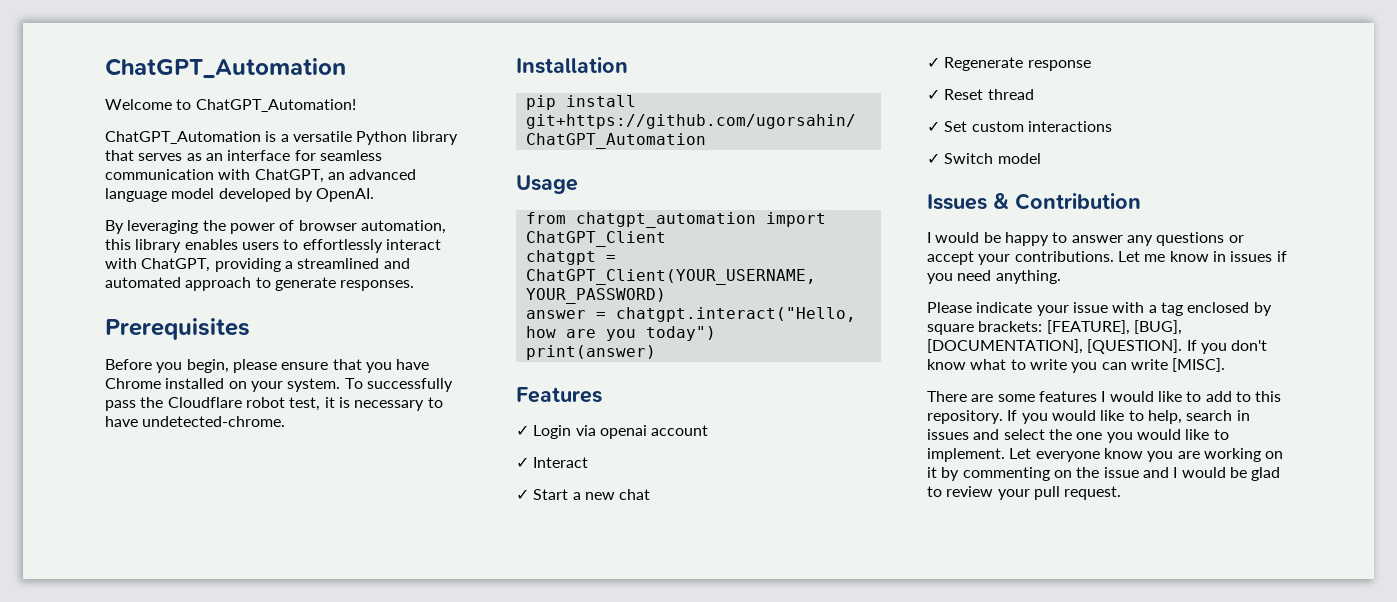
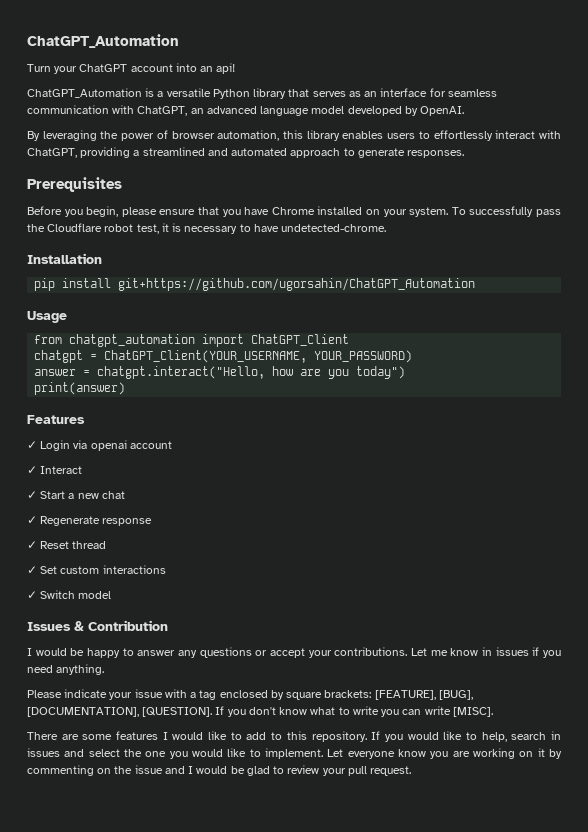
[105,99,356,112] Welcome to ChatGPT_Automation! -> [27,63,236,74] Turn your ChatGPT account into an api!

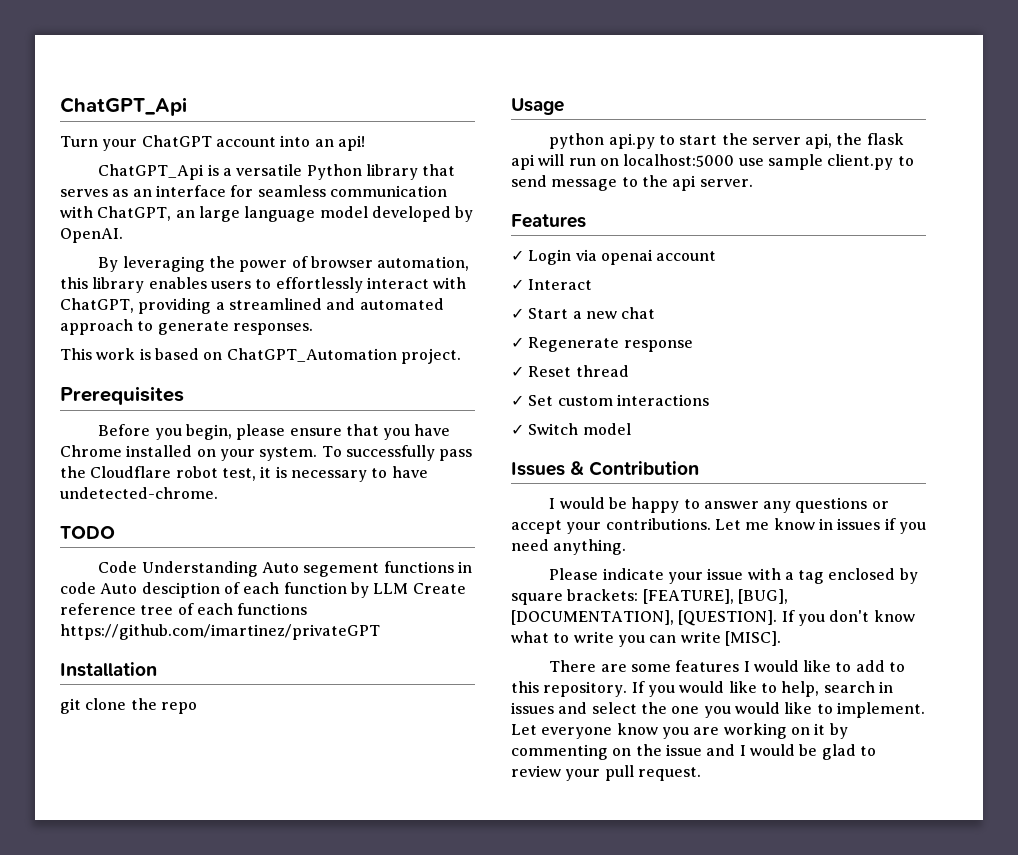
[27,34,179,48] ChatGPT_Automation -> [60,97,187,116] ChatGPT_Api
[27,88,142,98] ChatGPT_Automation -> [98,164,205,180] ChatGPT_Api
[206,106,257,114] advanced -> [198,206,240,222] large
(465, 154) none -> [60,348,461,364] // This work is based on ChatGPT_Automation project.
[27,253,102,264] [34,278,476,291] [27,311,67,323] [34,334,350,347] [34,350,413,363] [34,366,406,379] [34,382,126,395] Installation // pip install git+https://github.com/ugorsahin/ChatGPT_Automation // Usage // from chatgpt_automation import ChatGPT_Client // chatgpt = ChatGPT_Client(YOUR_USERNAME, YOUR_PASSWORD) // answer = chatgpt.interact("Hello, how are you today") // print(answer) -> [60,526,115,539] [98,561,472,577] [60,582,466,598] [60,603,308,615] [60,624,380,640] [60,662,157,677] [60,698,197,714] [511,98,564,115] [549,133,904,149] [511,154,914,170] [511,175,753,191] TODO // Code Understanding Auto segement functions in code Auto desciption of each function by LLM Create reference tree of each functions https://github.com/imartinez/privateGPT // Installation // git clone the repo // Usage // python api.py to start the server api, the flask api will run on localhost:5000 use sample client.py to send message to the api server.

